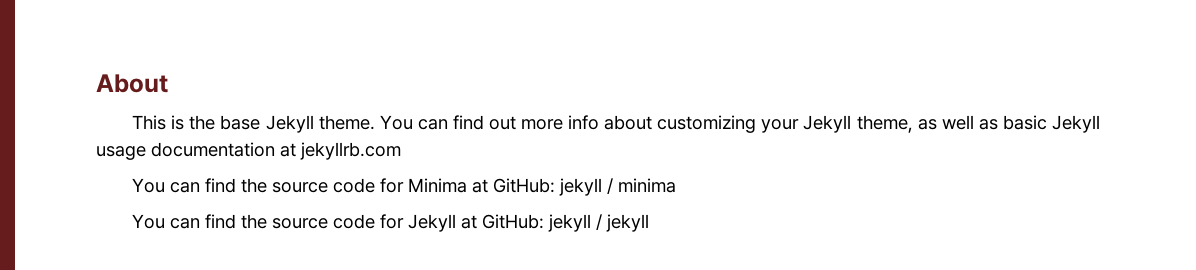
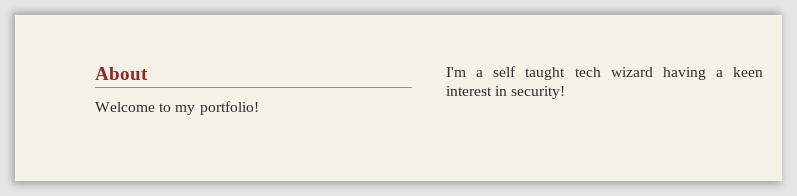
[132,115,1101,133] [96,142,401,160] [132,178,677,196] [132,214,650,232] This is the base Jekyll theme. You can find out more info about customizing your Jekyll theme, as well as basic Jekyll usage documentation at jekyllrb.com // You can find the source code for Minima at GitHub: jekyll / minima // You can find the source code for Jekyll at GitHub: jekyll / jekyll -> [95,101,259,115] [446,66,763,80] [446,86,566,99] Welcome to my portfolio! // I'm a self taught tech wizard having a keen interest in security!

